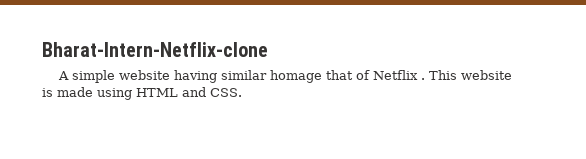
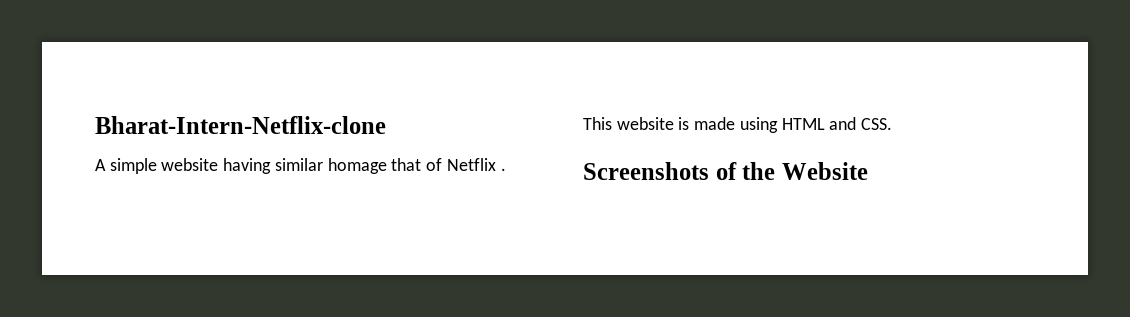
(242, 92) none -> [583,162,868,180] // Screenshots of the Website

